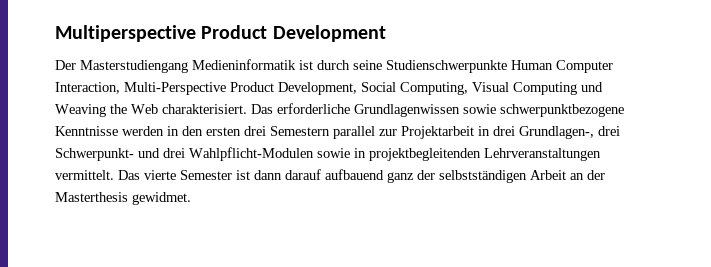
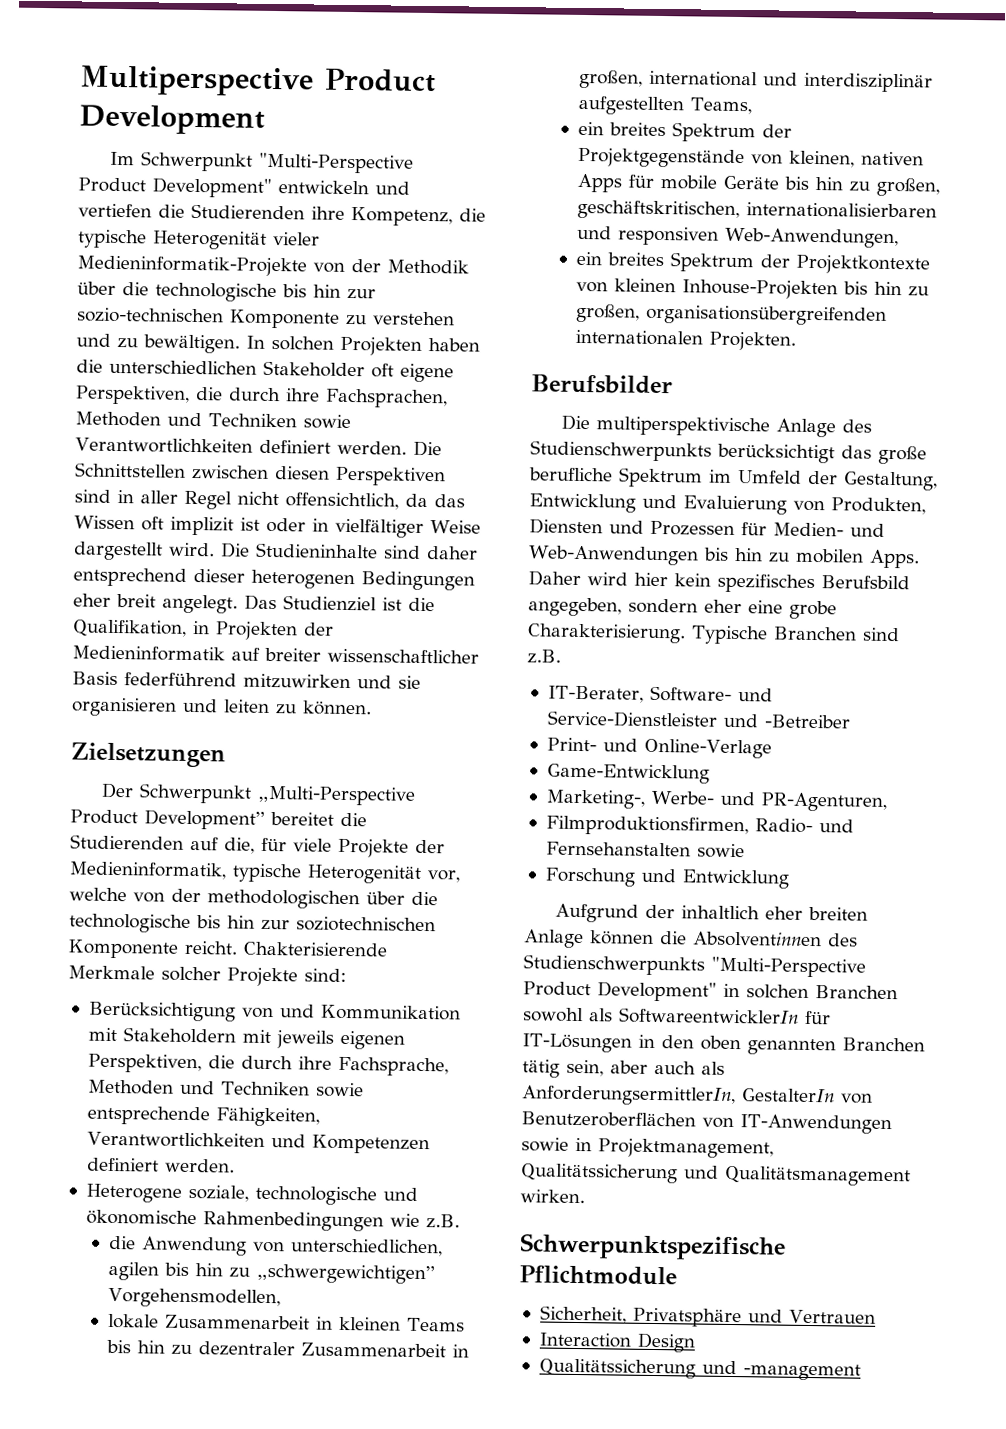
[55,59,613,73] [55,82,603,95] [55,103,624,117] [55,126,620,139] [55,147,601,161] [55,169,605,183] [55,192,191,205] Der Masterstudiengang Medieninformatik ist durch seine Studienschwerpunkte Human Computer Interaction, Multi-Perspective Product Development, Social Computing, Visual Computing und Weaving the Web charakterisiert. Das erforderliche Grundlagenwissen sowie schwerpunktbezogene Kenntnisse werden in den ersten drei Semestern parallel zur Projektarbeit in drei Grundlagen-, drei Schwerpunkt- und drei Wahlpflicht-Modulen sowie in projektbegleitenden Lehrveranstaltungen vermittelt. Das vierte Semester ist dann darauf aufbauend ganz der selbstständigen Arbeit an der Masterthesis gewidmet. -> [110,151,415,174] [78,177,410,198] [78,203,486,227] [77,229,320,250] [77,255,469,277] [77,281,376,303] [77,307,455,329] [76,333,480,356] [76,359,454,383] [75,385,448,409] [75,411,351,430] [75,437,442,457] [75,462,446,487] [74,489,465,510] [74,515,481,538] [73,541,478,561] [73,567,475,591] [73,593,435,614] [72,619,334,641] [72,645,479,664] [72,671,421,690] [71,697,372,717] [71,742,226,768] [101,782,417,806] [70,809,367,830] [70,834,445,858] [69,861,460,884] [69,887,438,910] [69,913,436,933] [68,939,388,959] [68,965,347,987] [88,1001,461,1022] [87,1027,405,1050] [87,1053,449,1077] [87,1079,364,1098] [86,1105,320,1127] [86,1131,430,1155] [86,1157,235,1173] [85,1183,418,1206] [85,1209,460,1232] [109,1235,444,1257] [108,1261,436,1285] [108,1287,282,1309] [108,1313,466,1332] [106,1339,470,1358] [579,69,934,93] [578,95,753,116] [578,121,793,143] [578,147,925,169] [577,173,941,197] [577,199,938,221] [577,225,900,249] [576,251,931,275] [576,278,930,300] [576,303,888,326] [575,329,797,351] [531,374,673,395] [561,414,873,438] [530,440,927,465] [529,467,938,491] [529,493,926,515] [529,518,885,537] [528,545,920,569] [528,570,910,594] [528,597,837,620] [527,623,900,645] [527,649,561,664] [547,685,773,703] [546,710,851,729] [546,737,772,759] [546,763,710,784] [545,789,888,812] [545,815,854,837] [545,841,745,859] [544,867,790,889] [555,903,869,923] [523,929,858,949] [523,954,866,978] [523,981,898,1002] [523,1007,831,1025] [522,1033,925,1056] [522,1059,725,1078] [521,1085,873,1107] [521,1111,892,1135] [521,1137,774,1159] [520,1163,911,1187] [520,1189,585,1204] [519,1233,786,1261] [519,1265,677,1286] [539,1305,876,1328] [538,1332,696,1353] [538,1358,861,1381] Im Schwerpunkt "Multi-Perspective Product Development" entwickeln und vertiefen die Studierenden ihre Kompetenz, die typische Heterogenität vieler Medieninformatik-Projekte von der Methodik über die technologische bis hin zur sozio-technischen Komponente zu verstehen und zu bewältigen. In solchen Projekten haben die unterschiedlichen Stakeholder oft eigene Perspektiven, die durch ihre Fachsprachen, Methoden und Techniken sowie Verantwortlichkeiten definiert werden. Die Schnittstellen zwischen diesen Perspektiven sind in aller Regel nicht offensichtlich, da das Wissen oft implizit ist oder in vielfältiger Weise dargestellt wird. Die Studieninhalte sind daher entsprechend dieser heterogenen Bedingungen eher breit angelegt. Das Studienziel ist die Qualifikation, in Projekten der Medieninformatik auf breiter wissenschaftlicher Basis federführend mitzuwirken und sie organisieren und leiten zu können. // Zielsetzungen // Der Schwerpunkt „Multi-Perspective Product Development” bereitet die Studierenden auf die, für viele Projekte der Medieninformatik, typische Heterogenität vor, welche von der methodologischen über die technologische bis hin zur soziotechnischen Komponente reicht. Chakterisierende Merkmale solcher Projekte sind: // Berücksichtigung von und Kommunikation mit Stakeholdern mit jeweils eigenen Perspektiven, die durch ihre Fachsprache, Methoden und Techniken sowie entsprechende Fähigkeiten, Verantwortlichkeiten und Kompetenzen definiert werden. // Heterogene soziale, technologische und ökonomische Rahmenbedingungen wie z.B. // die Anwendung von unterschiedlichen, agilen bis hin zu „schwergewichtigen” Vorgehensmodellen, // lokale Zusammenarbeit in kleinen Teams bis hin zu dezentraler Zusammenarbeit in großen, international und interdisziplinär aufgestellten Teams, // ein breites Spektrum der Projektgegenstände von kleinen, nativen Apps für mobile Geräte bis hin zu großen, geschäftskritischen, internationalisierbaren und responsiven Web-Anwendungen, // ein breites Spektrum der Projektkontexte von kleinen Inhouse-Projekten bis hin zu großen, organisationsübergreifenden internationalen Projekten. // Berufsbilder // Die multiperspektivische Anlage des Studienschwerpunkts berücksichtigt das große berufliche Spektrum im Umfeld der Gestaltung, Entwicklung und Evaluierung von Produkten, Diensten und Prozessen für Medien- und Web-Anwendungen bis hin zu mobilen Apps. Daher wird hier kein spezifisches Berufsbild angegeben, sondern eher eine grobe Charakterisierung. Typische Branchen sind z.B. // IT-Berater, Software- und Service-Dienstleister und -Betreiber // Print- und Online-Verlage // Game-Entwicklung // Marketing-, Werbe- und PR-Agenturen, // Filmproduktionsfirmen, Radio- und Fernsehanstalten sowie // Forschung und Entwicklung // Aufgrund der inhaltlich eher breiten Anlage können die Absolventinnen des Studienschwerpunkts "Multi-Perspective Product Development" in solchen Branchen sowohl als SoftwareentwicklerIn für IT-Lösungen in den oben genannten Branchen tätig sein, aber auch als AnforderungsermittlerIn, GestalterIn von Benutzeroberflächen von IT-Anwendungen sowie in Projektmanagement, Qualitätssicherung und Qualitätsmanagement wirken. // Schwerpunktspezifische Pflichtmodule // Sicherheit, Privatsphäre und Vertrauen // Interaction Design // Qualitätssicherung und -management

